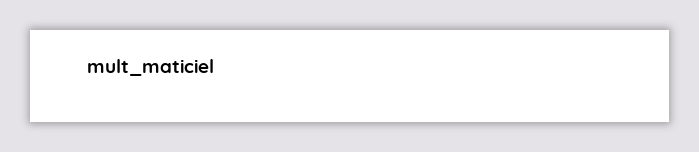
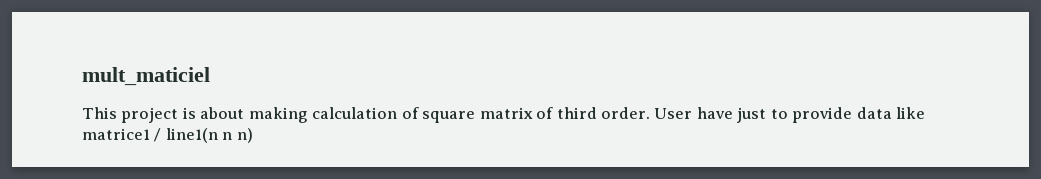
(214, 67) none -> [82,107,926,123] [82,128,253,143] // This project is about making calculation of square matrix of third order. User have just to provide data like matrice1 / line1(n n n)

